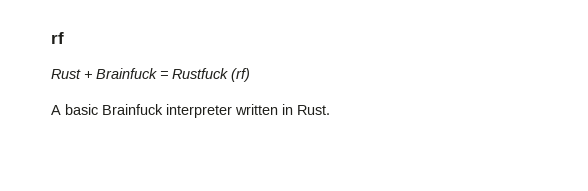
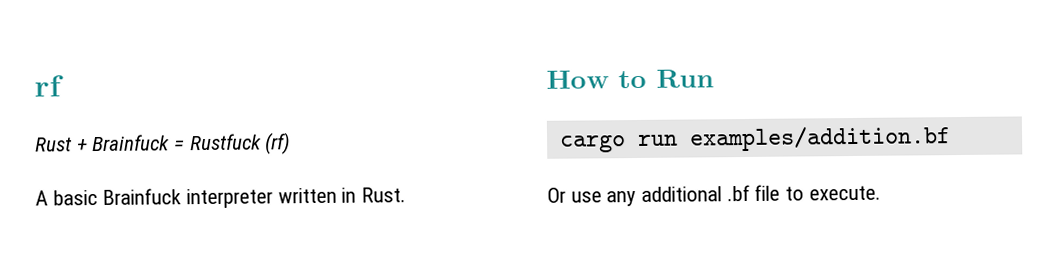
(330, 110) none -> [546,69,714,89] [559,125,951,153] [547,184,881,207] // How to Run // cargo run examples/addition.bf // Or use any additional .bf file to execute.

